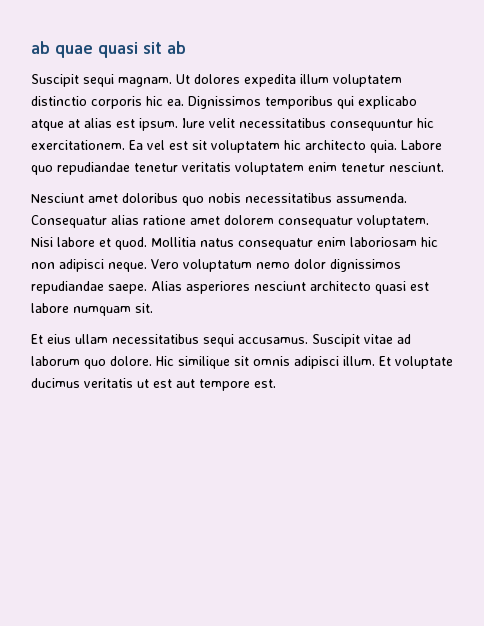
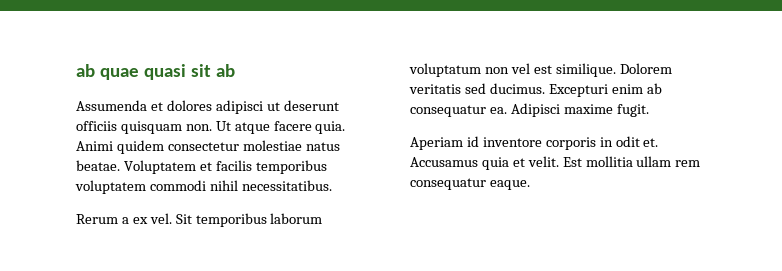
[31,74,402,87] [31,96,417,109] [31,118,434,131] [31,140,442,153] [31,162,444,175] [31,193,407,206] [31,215,429,228] [31,237,438,250] [31,259,401,272] [31,281,429,294] [31,303,153,316] [31,334,411,347] [31,356,453,369] [31,378,276,391] Suscipit sequi magnam. Ut dolores expedita illum voluptatem distinctio corporis hic ea. Dignissimos temporibus qui explicabo atque at alias est ipsum. Iure velit necessitatibus consequuntur hic exercitationem. Ea vel est sit voluptatem hic architecto quia. Labore quo repudiandae tenetur veritatis voluptatem enim tenetur nesciunt. // Nesciunt amet doloribus quo nobis necessitatibus assumenda. Consequatur alias ratione amet dolorem consequatur voluptatem. Nisi labore et quod. Mollitia natus consequatur enim laboriosam hic non adipisci neque. Vero voluptatum nemo dolor dignissimos repudiandae saepe. Alias asperiores nesciunt architecto quasi est labore numquam sit. // Et eius ullam necessitatibus sequi accusamus. Suscipit vitae ad laborum quo dolore. Hic similique sit omnis adipisci illum. Et voluptate ducimus veritatis ut est aut tempore est. -> [76,100,339,114] [76,121,346,134] [76,140,340,154] [76,160,327,174] [75,180,332,194] [76,213,323,227] [409,63,672,77] [409,83,662,97] [410,103,649,117] [410,136,659,150] [410,156,701,170] [410,178,530,190] Assumenda et dolores adipisci ut deserunt officiis quisquam non. Ut atque facere quia. Animi quidem consectetur molestiae natus beatae. Voluptatem et facilis temporibus voluptatem commodi nihil necessitatibus. // Rerum a ex vel. Sit temporibus laborum voluptatum non vel est similique. Dolorem veritatis sed ducimus. Excepturi enim ab consequatur ea. Adipisci maxime fugit. // Aperiam id inventore corporis in odit et. Accusamus quia et velit. Est mollitia ullam rem consequatur eaque.

